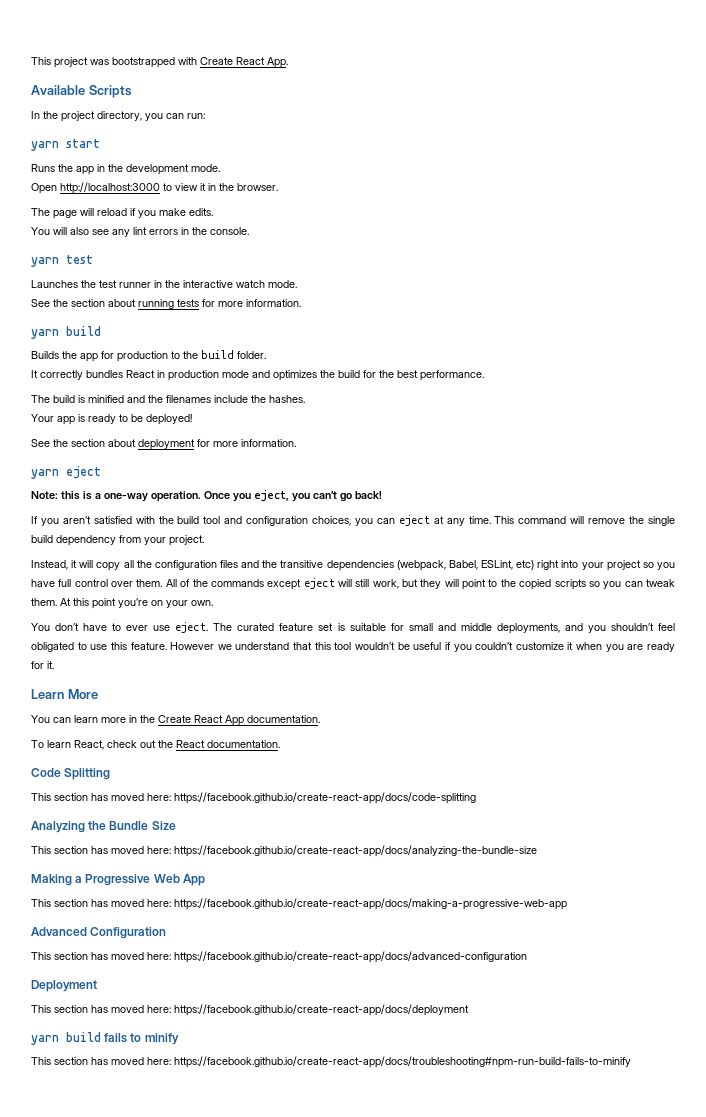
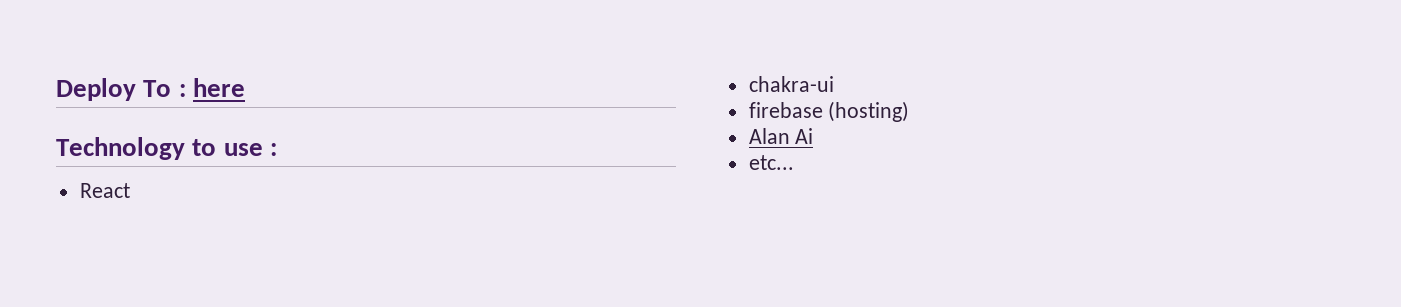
[31,57,288,68] [31,85,132,98] [31,111,205,122] [31,139,100,151] [31,164,220,175] [31,182,278,194] [31,208,213,219] [31,227,249,237] [31,255,93,267] [31,280,297,288] [31,299,301,309] [31,326,101,339] [31,350,266,362] [31,370,484,381] [31,395,305,403] [31,414,192,425] [31,439,296,450] [31,466,101,479] [31,490,382,502] [31,515,675,526] [31,535,204,546] [31,560,675,571] [31,578,676,590] [31,598,213,609] [31,622,675,634] [31,642,675,652] [31,661,54,669] [31,689,98,699] [31,715,320,726] [31,740,280,750] [31,768,111,780] [31,792,476,804] [31,821,176,833] [31,845,537,857] [31,874,205,886] [31,898,567,910] [31,927,167,939] [31,951,527,963] [31,980,97,992] [31,1004,469,1016] [31,1032,179,1045] [31,1056,631,1068] This project was bootstrapped with Create React App. // Available Scripts // In the project directory, you can run: // yarn start // Runs the app in the development mode. // Open http://localhost:3000 to view it in the browser. // The page will reload if you make edits. // You will also see any lint errors in the console. // yarn test // Launches the test runner in the interactive watch mode. // See the section about running tests for more information. // yarn build // Builds the app for production to the build folder. // It correctly bundles React in production mode and optimizes the build for the best performance. // The build is minified and the filenames include the hashes. // Your app is ready to be deployed! // See the section about deployment for more information. // yarn eject // Note: this is a one-way operation. Once you eject, you can’t go back! // If you aren’t satisfied with the build tool and configuration choices, you can eject at any time. This command will remove the single build dependency from your project. // Instead, it will copy all the configuration files and the transitive dependencies (webpack, Babel, ESLint, etc) right into your project so you have full control over them. All of the commands except eject will still work, but they will point to the copied scripts so you can tweak them. At this point you’re on your own. // You don’t have to ever use eject. The curated feature set is suitable for small and middle deployments, and you shouldn’t feel obligated to use this feature. However we understand that this tool wouldn’t be useful if you couldn’t customize it when you are ready for it. // Learn More // You can learn more in the Create React App documentation. // To learn React, check out the React documentation. // Code Splitting // This section has moved here: https://facebook.github.io/create-react-app/docs/code-splitting // Analyzing the Bundle Size // This section has moved here: https://facebook.github.io/create-react-app/docs/analyzing-the-bundle-size // Making a Progressive Web App // This section has moved here: https://facebook.github.io/create-react-app/docs/making-a-progressive-web-app // Advanced Configuration // This section has moved here: https://facebook.github.io/create-react-app/docs/advanced-configuration // Deployment // This section has moved here: https://facebook.github.io/create-react-app/docs/deployment // yarn build fails to minify // This section has moved here: https://facebook.github.io/create-react-app/docs/troubleshooting#npm-run-build-fails-to-minify -> [56,78,245,101] [56,137,277,160] [79,183,130,198] [748,76,834,92] [748,101,910,122] [748,128,814,144] [748,155,794,170] Deploy To : here // Technology to use : // React // chakra-ui // firebase (hosting) // Alan Ai // etc...

